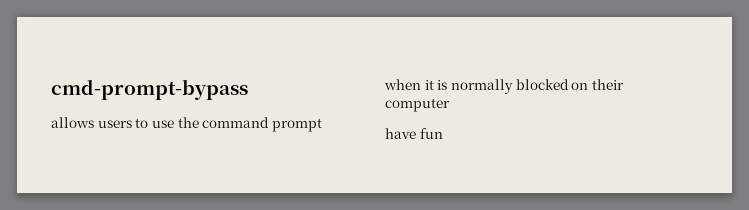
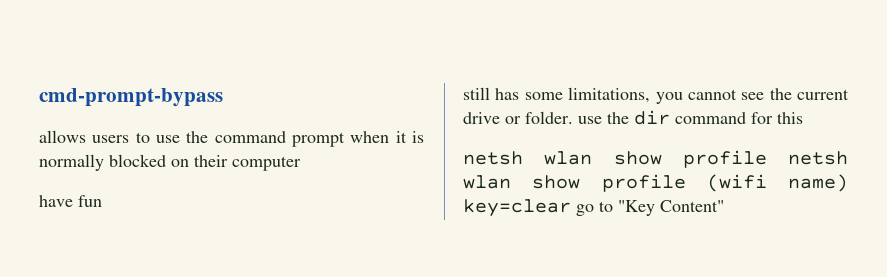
(443, 133) none -> [463,87,849,104] [463,110,803,125] [463,150,848,168] [463,174,848,192] [463,199,724,217] // still has some limitations, you cannot see the current drive or folder. use the dir command for this // netsh wlan show profile netsh wlan show profile (wifi name) key=clear go to "Key Content"

